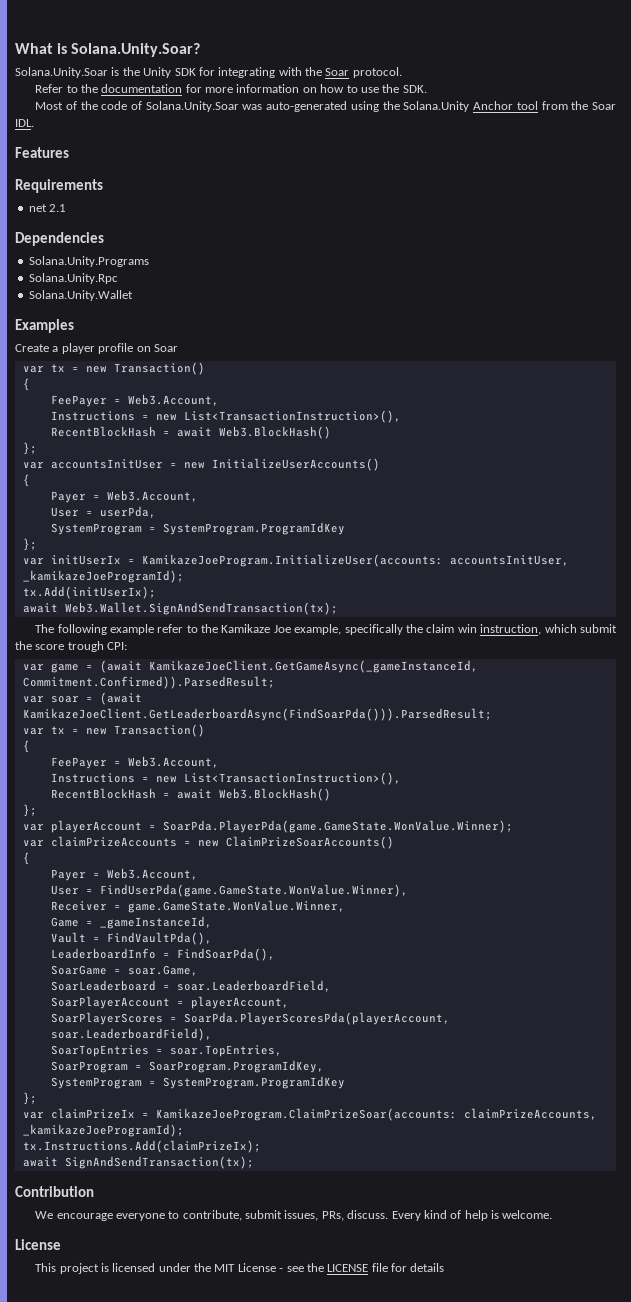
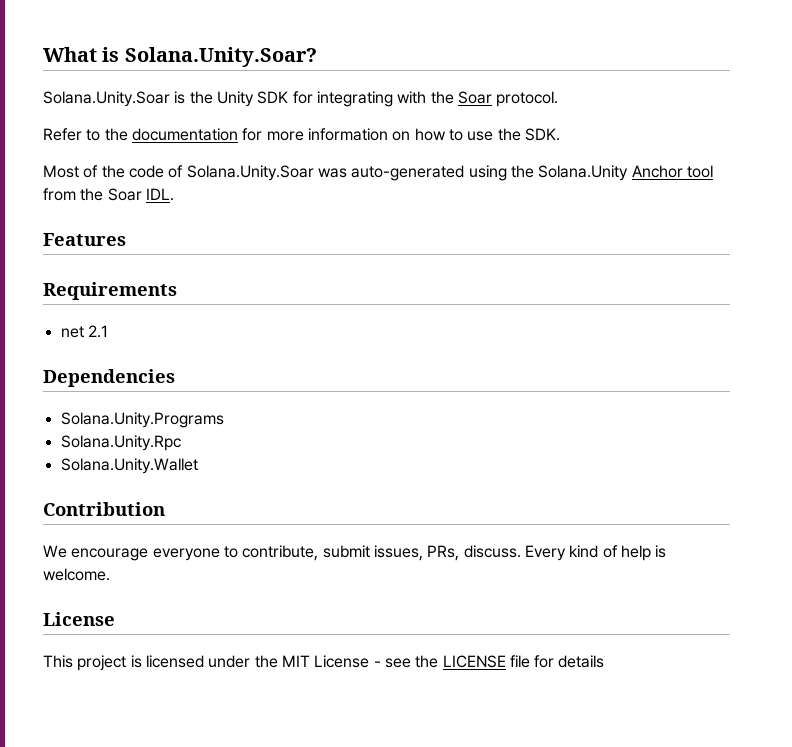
[15,319,74,333] [15,343,178,354] [22,362,205,375] [22,378,30,391] [50,394,219,407] [50,410,401,423] [50,426,331,439] [22,442,37,455] [22,458,380,471] [22,474,30,487] [50,490,198,503] [50,506,156,518] [50,522,345,535] [22,538,37,551] [22,554,569,567] [22,570,184,583] [22,586,156,599] [22,602,338,615] [35,624,617,635] [15,641,128,652] [22,660,478,673] [22,676,275,689] [22,692,142,705] [22,708,492,721] [22,724,205,737] [22,740,30,753] [50,756,219,769] [50,772,401,785] [50,788,331,801] [22,804,37,817] [22,820,513,833] [22,836,394,849] [22,852,30,865] [50,868,198,881] [50,884,408,897] [50,900,345,913] [50,916,212,929] [50,932,212,945] [50,948,275,961] [50,965,198,976] [50,980,331,992] [50,996,289,1009] [50,1012,450,1025] [50,1028,212,1041] [50,1045,282,1057] [50,1060,324,1073] [50,1076,345,1089] [22,1092,37,1105] [22,1108,597,1121] [22,1124,184,1137] [22,1140,261,1153] [22,1156,254,1169] // Examples // Create a player profile on Soar // var tx = new Transaction() // { // FeePayer = Web3.Account, // Instructions = new List<TransactionInstruction>(), // RecentBlockHash = await Web3.BlockHash() // }; // var accountsInitUser = new InitializeUserAccounts() // { // Payer = Web3.Account, // User = userPda, // SystemProgram = SystemProgram.ProgramIdKey // }; // var initUserIx = KamikazeJoeProgram.InitializeUser(accounts: accountsInitUser, _kamikazeJoeProgramId); // tx.Add(initUserIx); // await Web3.Wallet.SignAndSendTransaction(tx); // The following example refer to the Kamikaze Joe example, specifically the claim win instruction, which submit the score trough CPI: // var game = (await KamikazeJoeClient.GetGameAsync(_gameInstanceId, Commitment.Confirmed)).ParsedResult; // var soar = (await KamikazeJoeClient.GetLeaderboardAsync(FindSoarPda())).ParsedResult; // var tx = new Transaction() // { // FeePayer = Web3.Account, // Instructions = new List<TransactionInstruction>(), // RecentBlockHash = await Web3.BlockHash() // }; // var playerAccount = SoarPda.PlayerPda(game.GameState.WonValue.Winner); // var claimPrizeAccounts = new ClaimPrizeSoarAccounts() // { // Payer = Web3.Account, // User = FindUserPda(game.GameState.WonValue.Winner), // Receiver = game.GameState.WonValue.Winner, // Game = _gameInstanceId, // Vault = FindVaultPda(), // LeaderboardInfo = FindSoarPda(), // SoarGame = soar.Game, // SoarLeaderboard = soar.LeaderboardField, // SoarPlayerAccount = playerAccount, // SoarPlayerScores = SoarPda.PlayerScoresPda(playerAccount, soar.LeaderboardField), // SoarTopEntries = soar.TopEntries, // SoarProgram = SoarProgram.ProgramIdKey, // SystemProgram = SystemProgram.ProgramIdKey // }; // var claimPrizeIx = KamikazeJoeProgram.ClaimPrizeSoar(accounts: claimPrizeAccounts, _kamikazeJoeProgramId); // tx.Instructions.Add(claimPrizeIx); // await SignAndSendTransaction(tx); -> (198, 466) none

